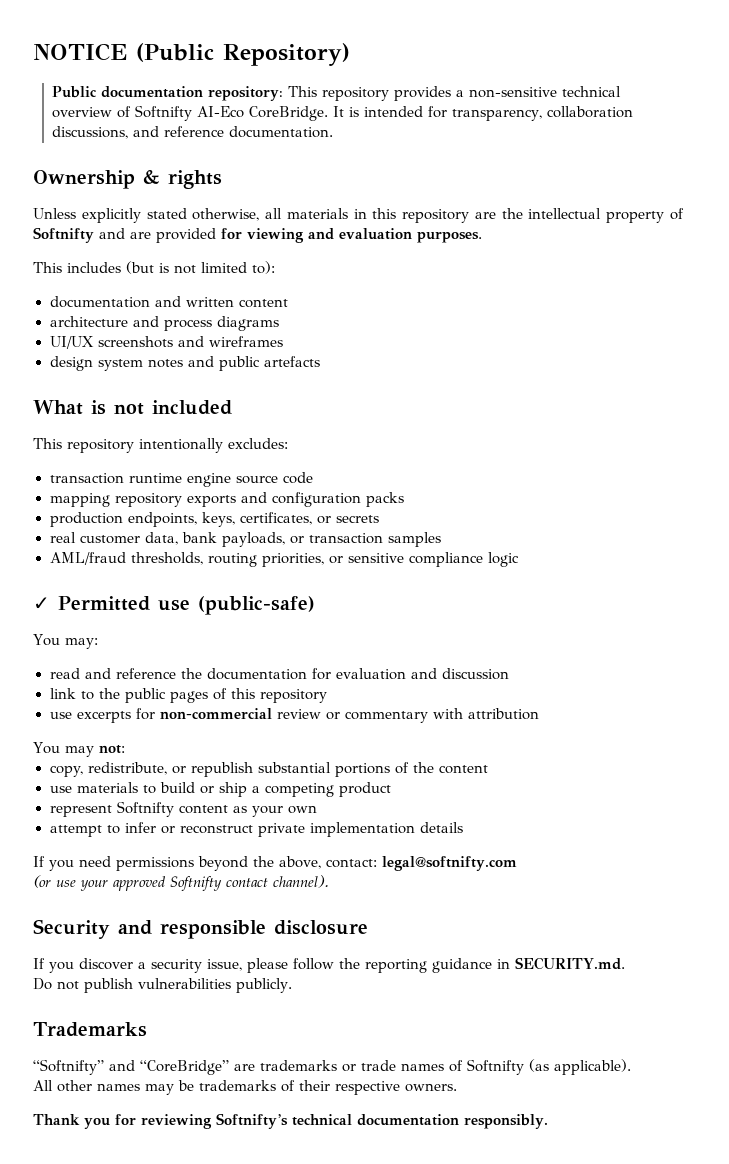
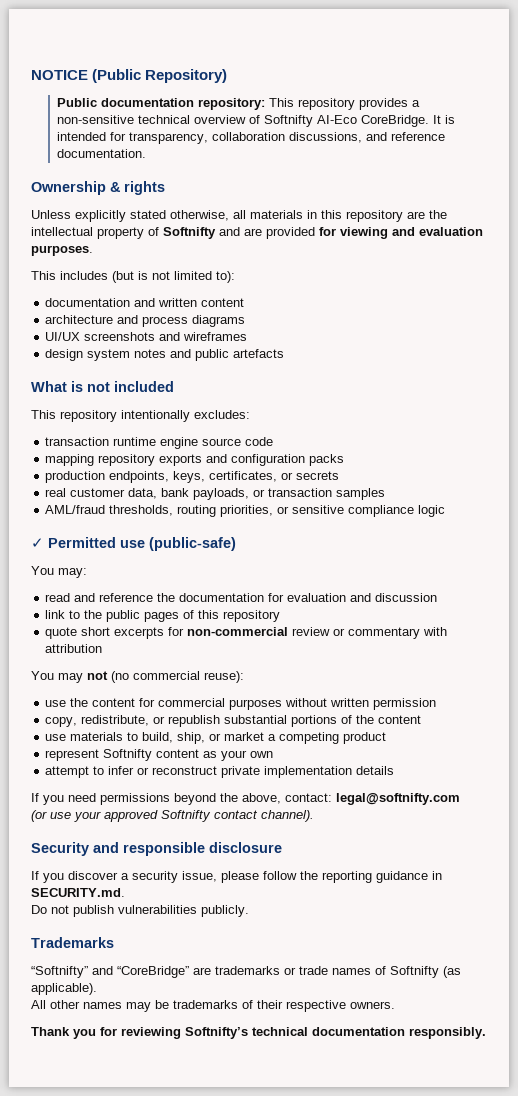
[49,712,72,719] use -> [45,627,111,639] quote short
[98,745,125,754] not: -> [87,671,244,683] [45,698,437,710] not (no commercial reuse): // use the content for commercial purposes without written permission
[159,782,247,797] build or ship -> [142,732,265,744] build, ship, or market

